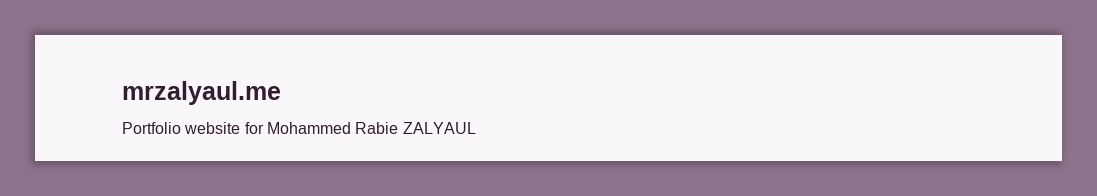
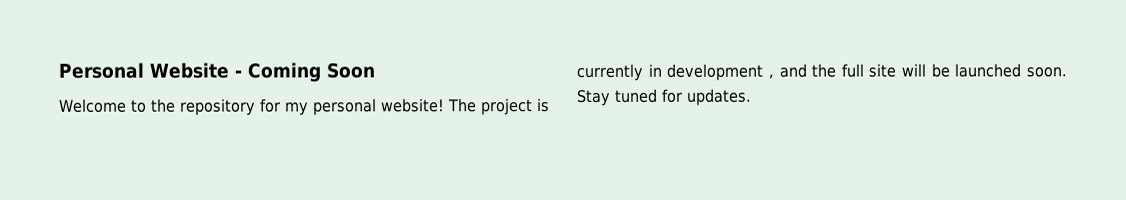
[122,81,281,105] [122,122,476,134] mrzalyaul.me // Portfolio website for Mohammed Rabie ZALYAUL -> [58,62,375,83] [58,98,550,116] [576,63,1067,81] [576,88,752,106] Personal Website - Coming Soon // Welcome to the repository for my personal website! The project is currently in development , and the full site will be launched soon. Stay tuned for updates.

